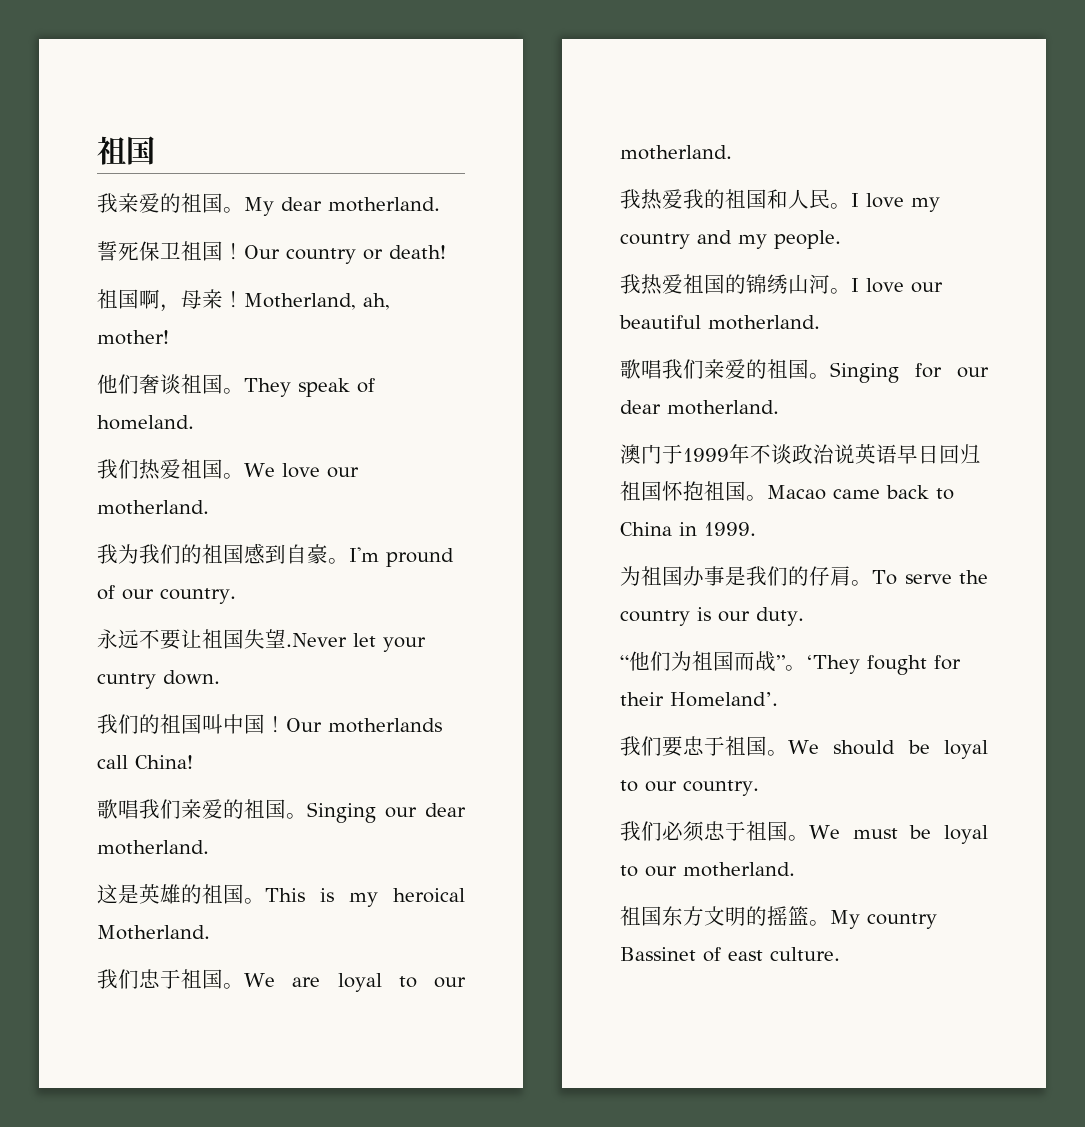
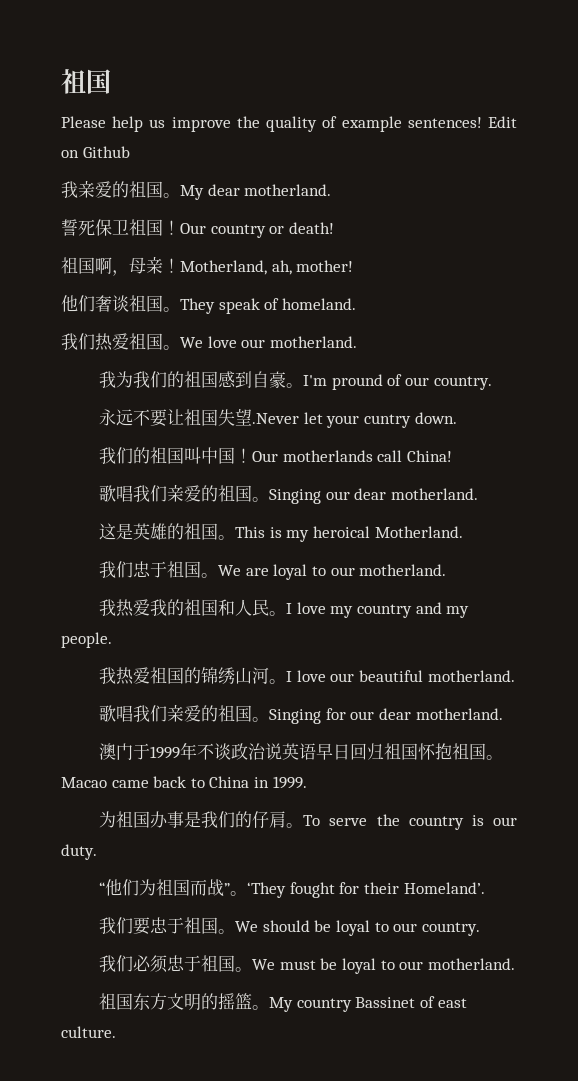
[97,136,155,165] 祖国 -> [61,69,111,94] [61,116,517,132] [61,146,130,158] 祖国 // Please help us improve the quality of example sentences! Edit on Github

